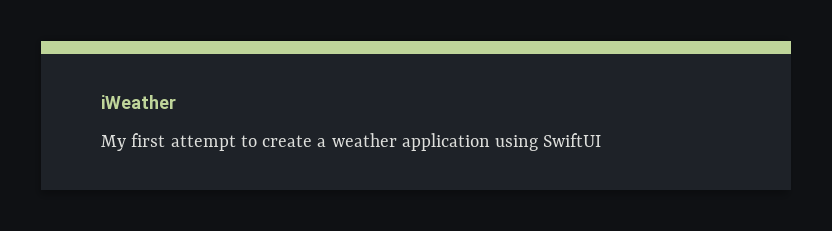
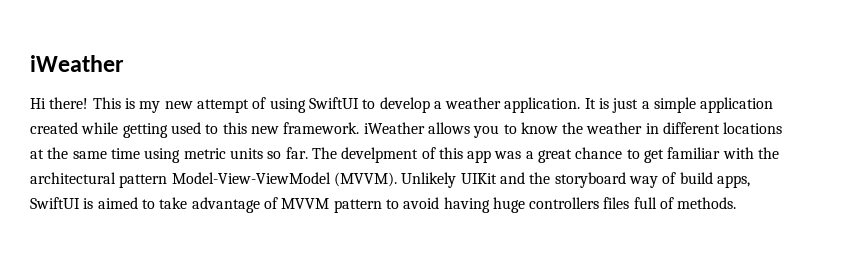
[101,133,602,151] My first attempt to create a weather application using SwiftUI -> [30,97,774,113] [30,122,783,138] [30,147,780,163] [30,172,750,188] [30,197,737,213] Hi there! This is my new attempt of using SwiftUI to develop a weather application. It is just a simple application created while getting used to this new framework. iWeather allows you to know the weather in different locations at the same time using metric units so far. The develpment of this app was a great chance to get familiar with the architectural pattern Model-View-ViewModel (MVVM). Unlikely UIKit and the storyboard way of build apps, SwiftUI is aimed to take advantage of MVVM pattern to avoid having huge controllers files full of methods.

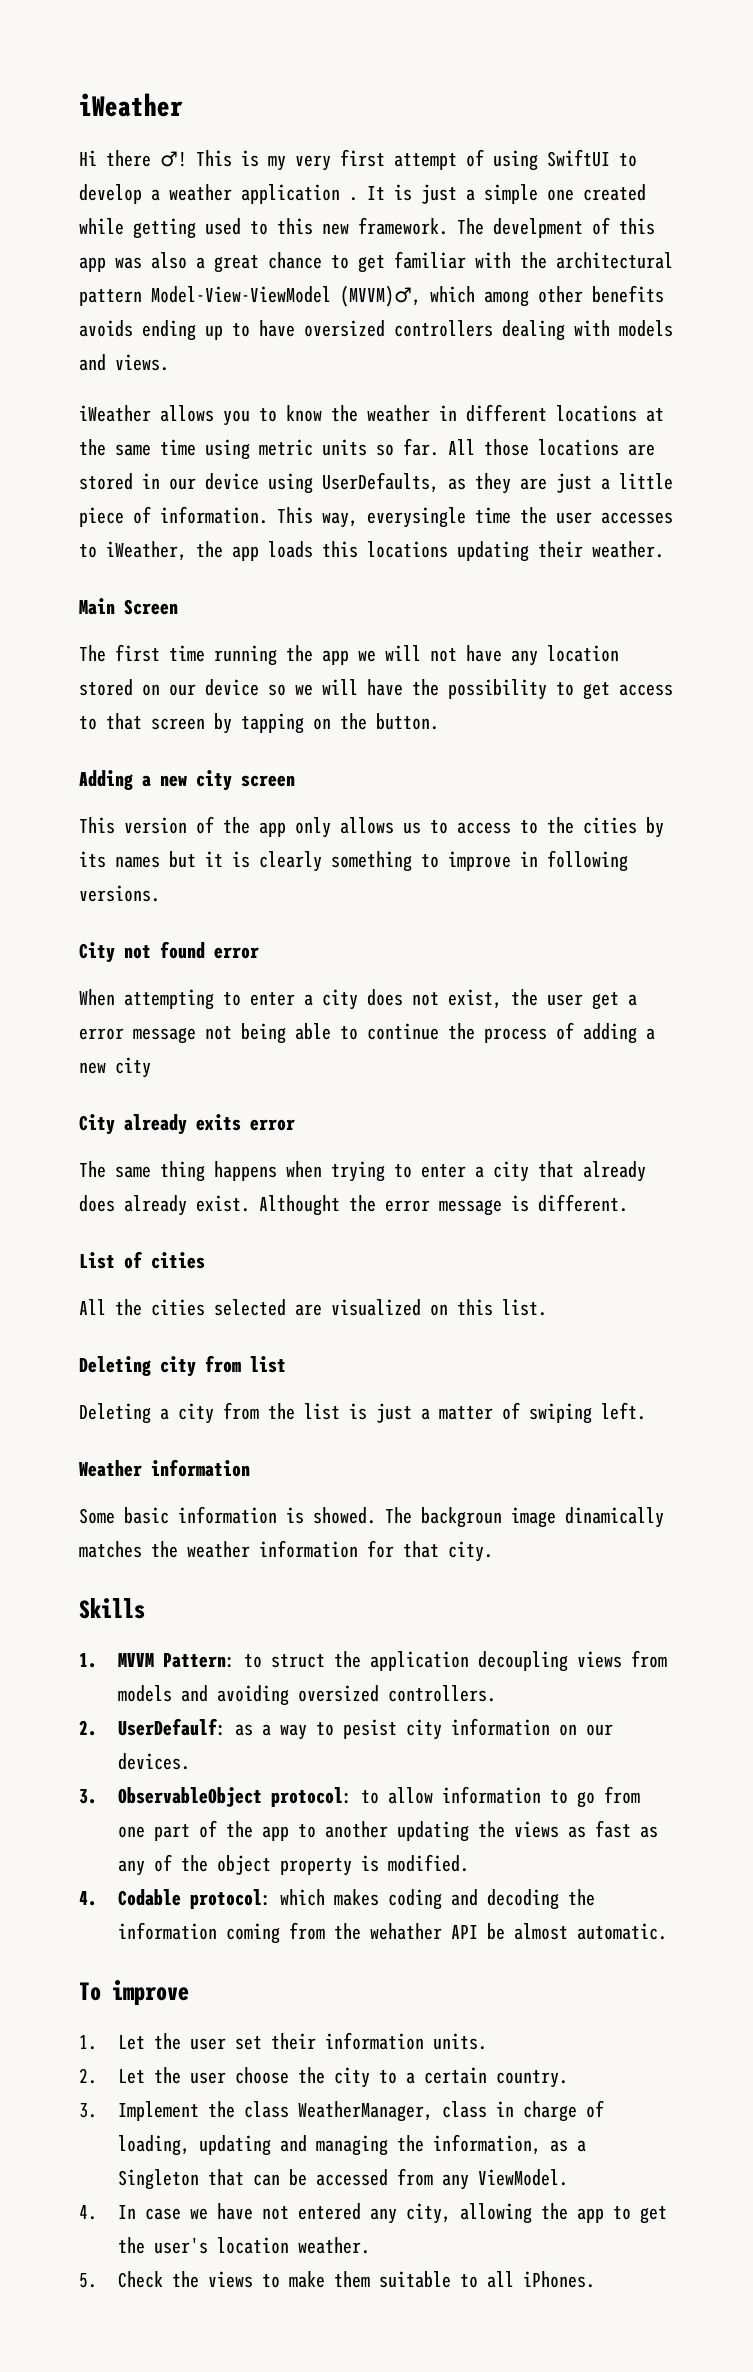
[49,97,89,109] there! -> [106,150,187,167] there ♂!
[164,101,193,109] new -> [295,149,385,171] very first
[504,97,581,113] application. -> [241,184,358,204] application .
[700,97,774,113] application -> [547,189,574,201] one
(360, 128) none -> [457,217,655,238] [79,251,673,273] [79,285,664,307] [79,320,673,341] [79,354,169,371] The develpment of this app was also a great chance to get familiar with the architectural pattern Model-View-ViewModel (MVVM)♂, which among other benefits avoids ending up to have oversized controllers dealing with models and views. //
[311,147,780,163] [30,172,750,188] [30,197,737,213] The develpment of this app was a great chance to get familiar with the architectural pattern Model-View-ViewModel (MVVM). Unlikely UIKit and the storyboard way of build apps, SwiftUI is aimed to take advantage of MVVM pattern to avoid having huge controllers files full of methods. -> [448,439,655,456] [79,472,673,494] [79,506,673,528] [79,541,664,562] [79,598,178,615] [79,644,619,666] [79,679,673,700] [79,713,439,734] [79,770,295,791] [79,816,664,838] [79,850,628,872] [79,885,160,902] [79,941,259,963] [79,989,637,1010] [79,1022,655,1044] [79,1057,151,1078] [79,1114,295,1135] [79,1161,646,1182] [79,1194,628,1216] [79,1251,205,1269] [79,1299,547,1316] [79,1355,286,1377] [79,1402,646,1424] [79,1459,250,1477] [79,1506,664,1528] [79,1540,493,1562] [79,1598,145,1619] [79,1650,667,1672] [117,1685,496,1706] [79,1718,613,1740] [117,1753,190,1770] [79,1786,640,1808] [117,1820,658,1842] [117,1854,469,1876] [79,1889,595,1910] [117,1922,667,1944] [79,1980,189,2005] [79,2032,487,2050] [79,2067,568,2088] [79,2100,604,2122] [117,2134,586,2156] [117,2168,568,2190] [79,2203,667,2224] [117,2237,370,2254] [79,2271,595,2288] All those locations are stored in our device using UserDefaults, as they are just a little piece of information. This way, everysingle time the user accesses to iWeather, the app loads this locations updating their weather. // Main Screen // The first time running the app we will not have any location stored on our device so we will have the possibility to get access to that screen by tapping on the button. // Adding a new city screen // This version of the app only allows us to access to the cities by its names but it is clearly something to improve in following versions. // City not found error // When attempting to enter a city does not exist, the user get a error message not being able to continue the process of adding a new city // City already exits error // The same thing happens when trying to enter a city that already does already exist. Althought the error message is different. // List of cities // All the cities selected are visualized on this list. // Deleting city from list // Deleting a city from the list is just a matter of swiping left. // Weather information // Some basic information is showed. The backgroun image dinamically matches the weather information for that city. // Skills // 1. MVVM Pattern: to struct the application decoupling views from models and avoiding oversized controllers. // 2. UserDefaulf: as a way to pesist city information on our devices. // 3. ObservableObject protocol: to allow information to go from one part of the app to another updating the views as fast as any of the object property is modified. // 4. Codable protocol: which makes coding and decoding the information coming from the wehather API be almost automatic. // To improve // 1. Let the user set their information units. // 2. Let the user choose the city to a certain country. // 3. Implement the class WeatherManager, class in charge of loading, updating and managing the information, as a Singleton that can be accessed from any ViewModel. // 4. In case we have not entered any city, allowing the app to get the user's location weather. // 5. Check the views to make them suitable to all iPhones.

